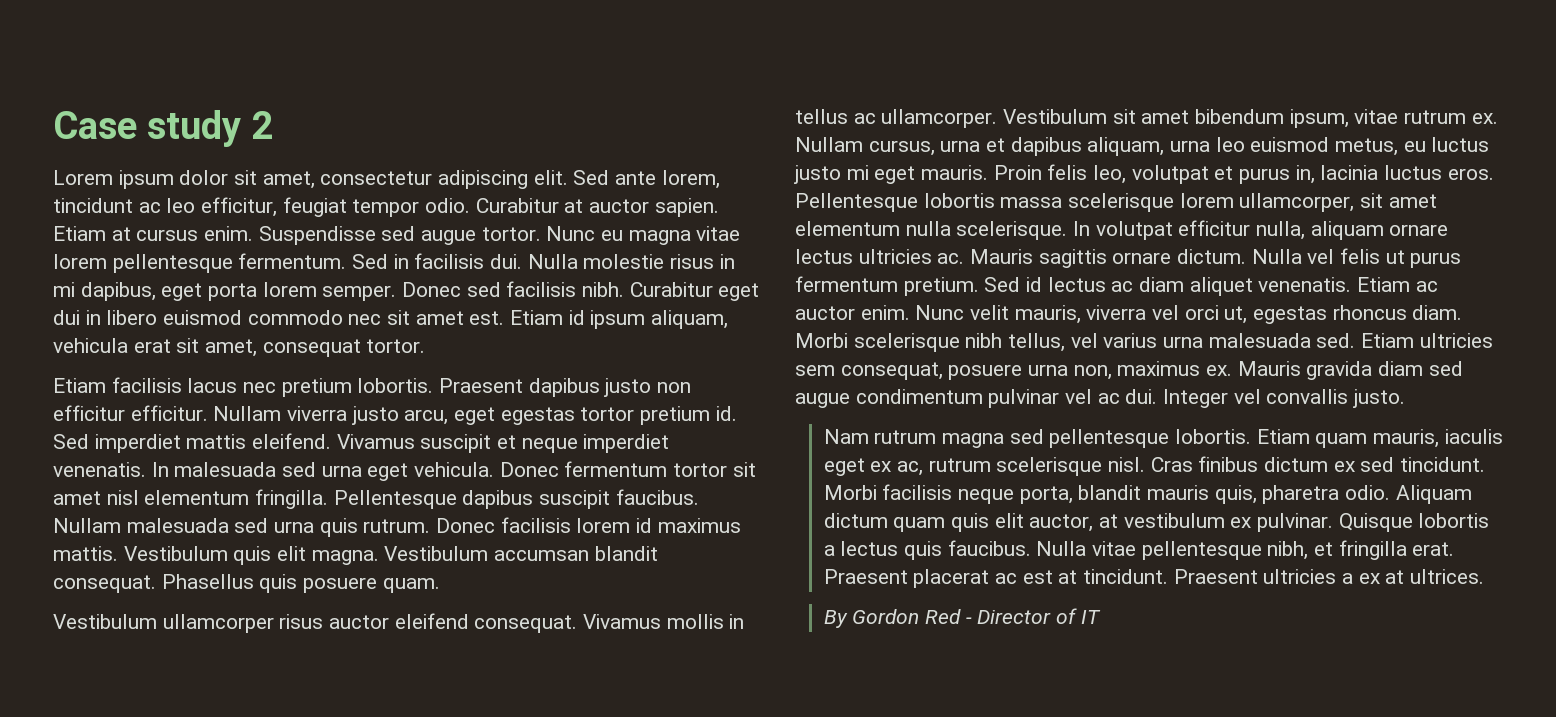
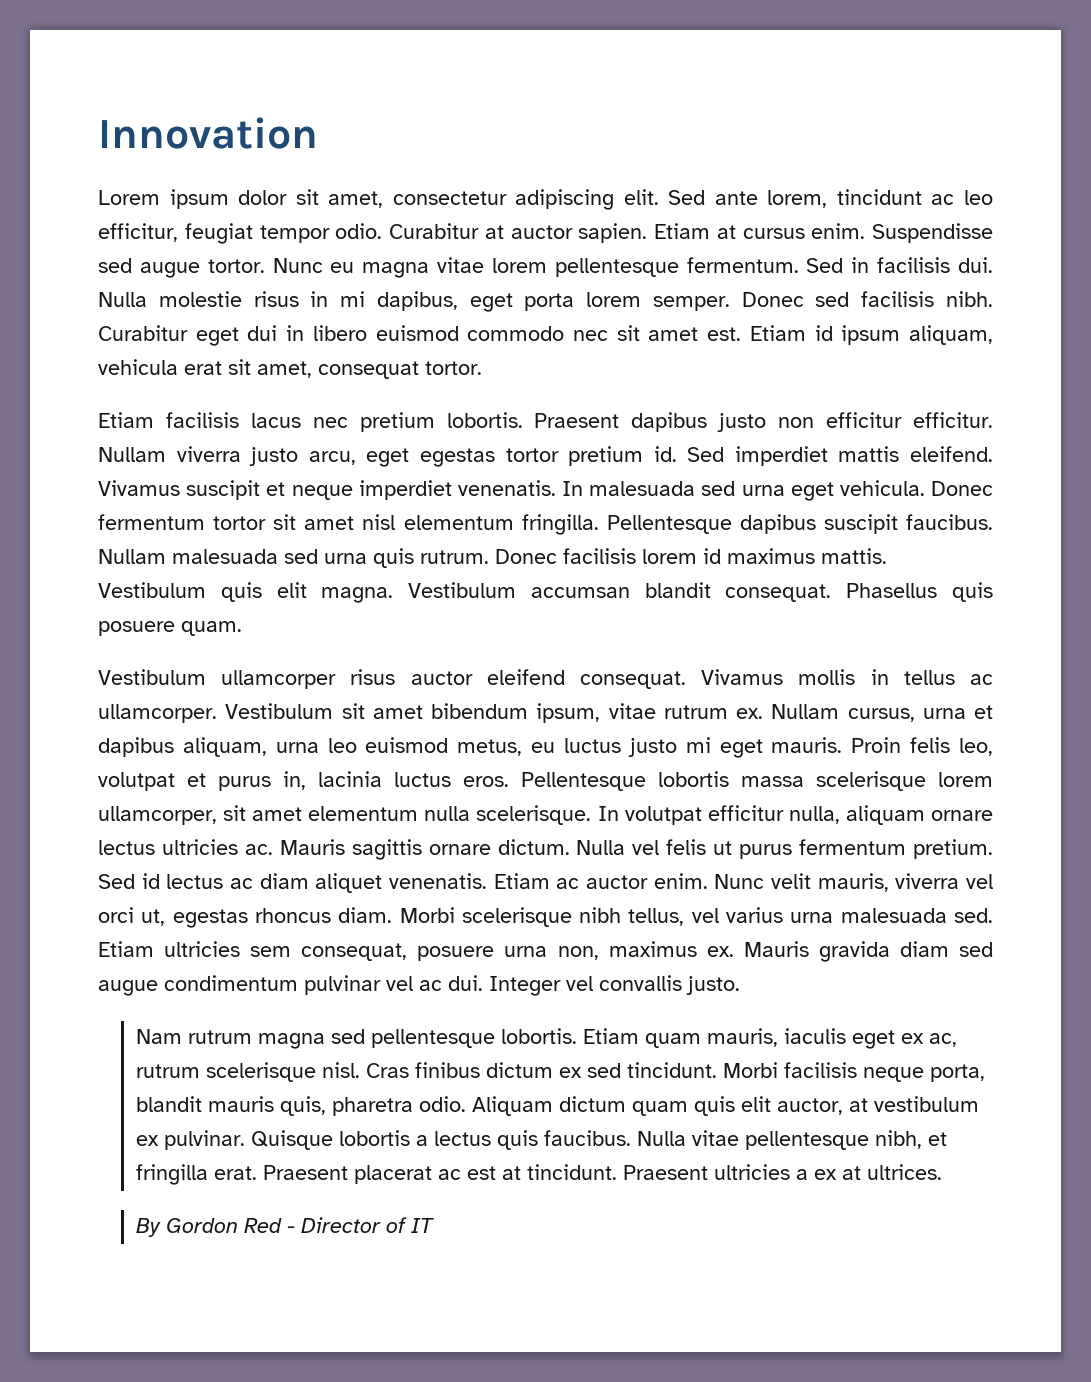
[53,110,274,147] Case study 2 -> [98,117,318,149] Innovation

